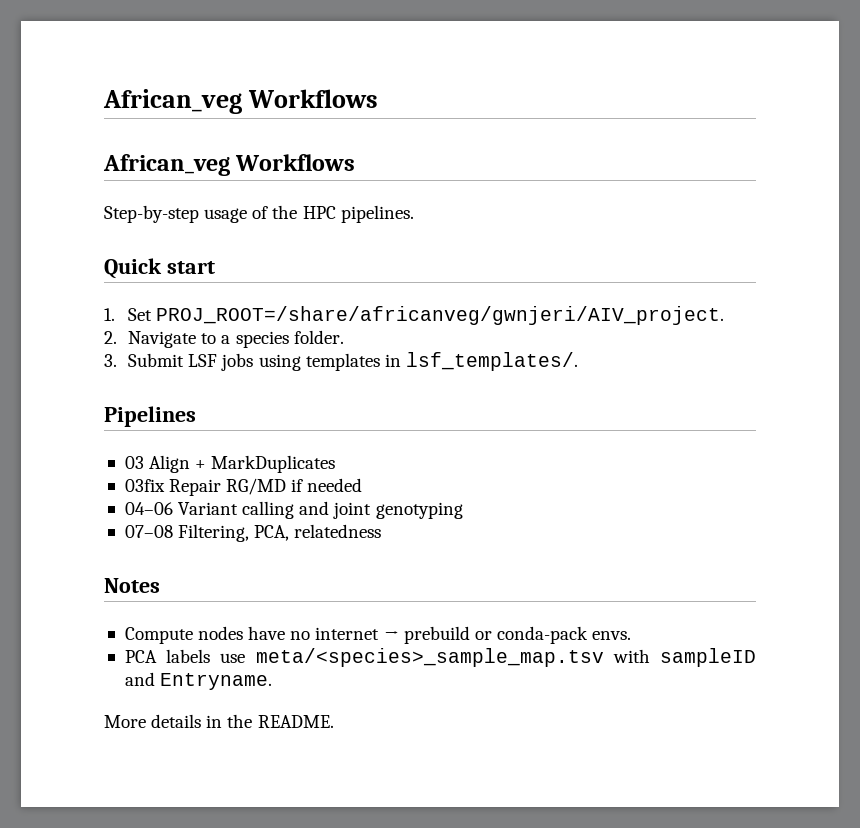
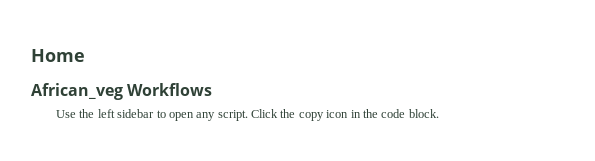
[103,89,379,114] [103,154,356,176] [104,205,414,223] [104,258,215,279] [104,306,725,325] [104,330,344,348] [104,352,578,371] [104,406,196,427] [124,455,336,473] [124,478,363,496] [124,501,463,519] [124,524,382,542] [104,578,160,593] [124,626,632,644] [124,648,757,667] [124,672,273,690] [104,714,334,728] African_veg Workflows // African_veg Workflows // Step-by-step usage of the HPC pipelines. // Quick start // 1. Set PROJ_ROOT=/share/africanveg/gwnjeri/AIV_project. // 2. Navigate to a species folder. // 3. Submit LSF jobs using templates in lsf_templates/. // Pipelines // 03 Align + MarkDuplicates // 03fix Repair RG/MD if needed // 04–06 Variant calling and joint genotyping // 07–08 Filtering, PCA, relatedness // Notes // Compute nodes have no internet → prebuild or conda-pack envs. // PCA labels use meta/<species>_sample_map.tsv with sampleID and Entryname. // More details in the README. -> [31,49,85,62] [31,83,213,100] [56,109,439,121] Home // African_veg Workflows // Use the left sidebar to open any script. Click the copy icon in the code block.

